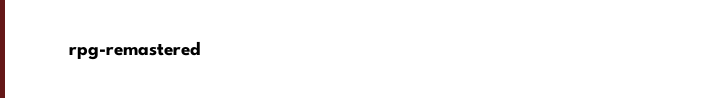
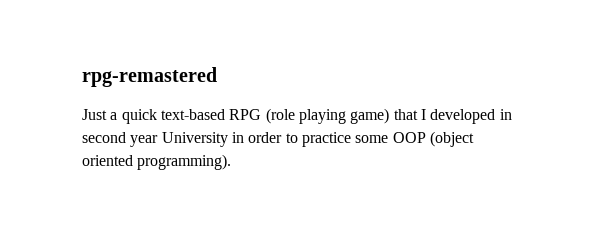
(201, 50) none -> [82,108,512,124] [82,131,474,147] [82,154,232,170] // Just a quick text-based RPG (role playing game) that I developed in second year University in order to practice some OOP (object oriented programming).

